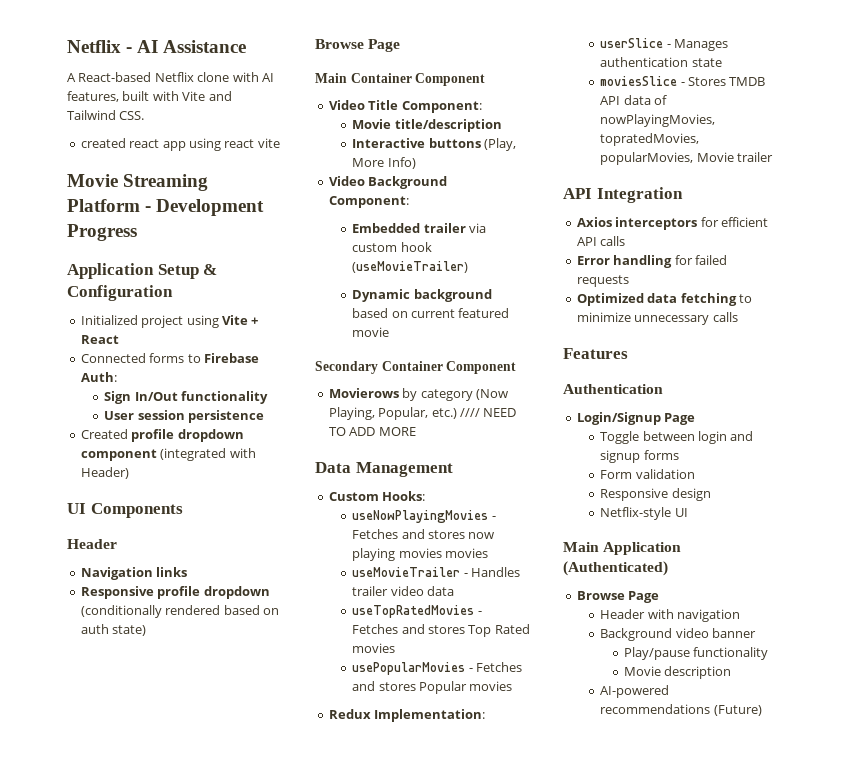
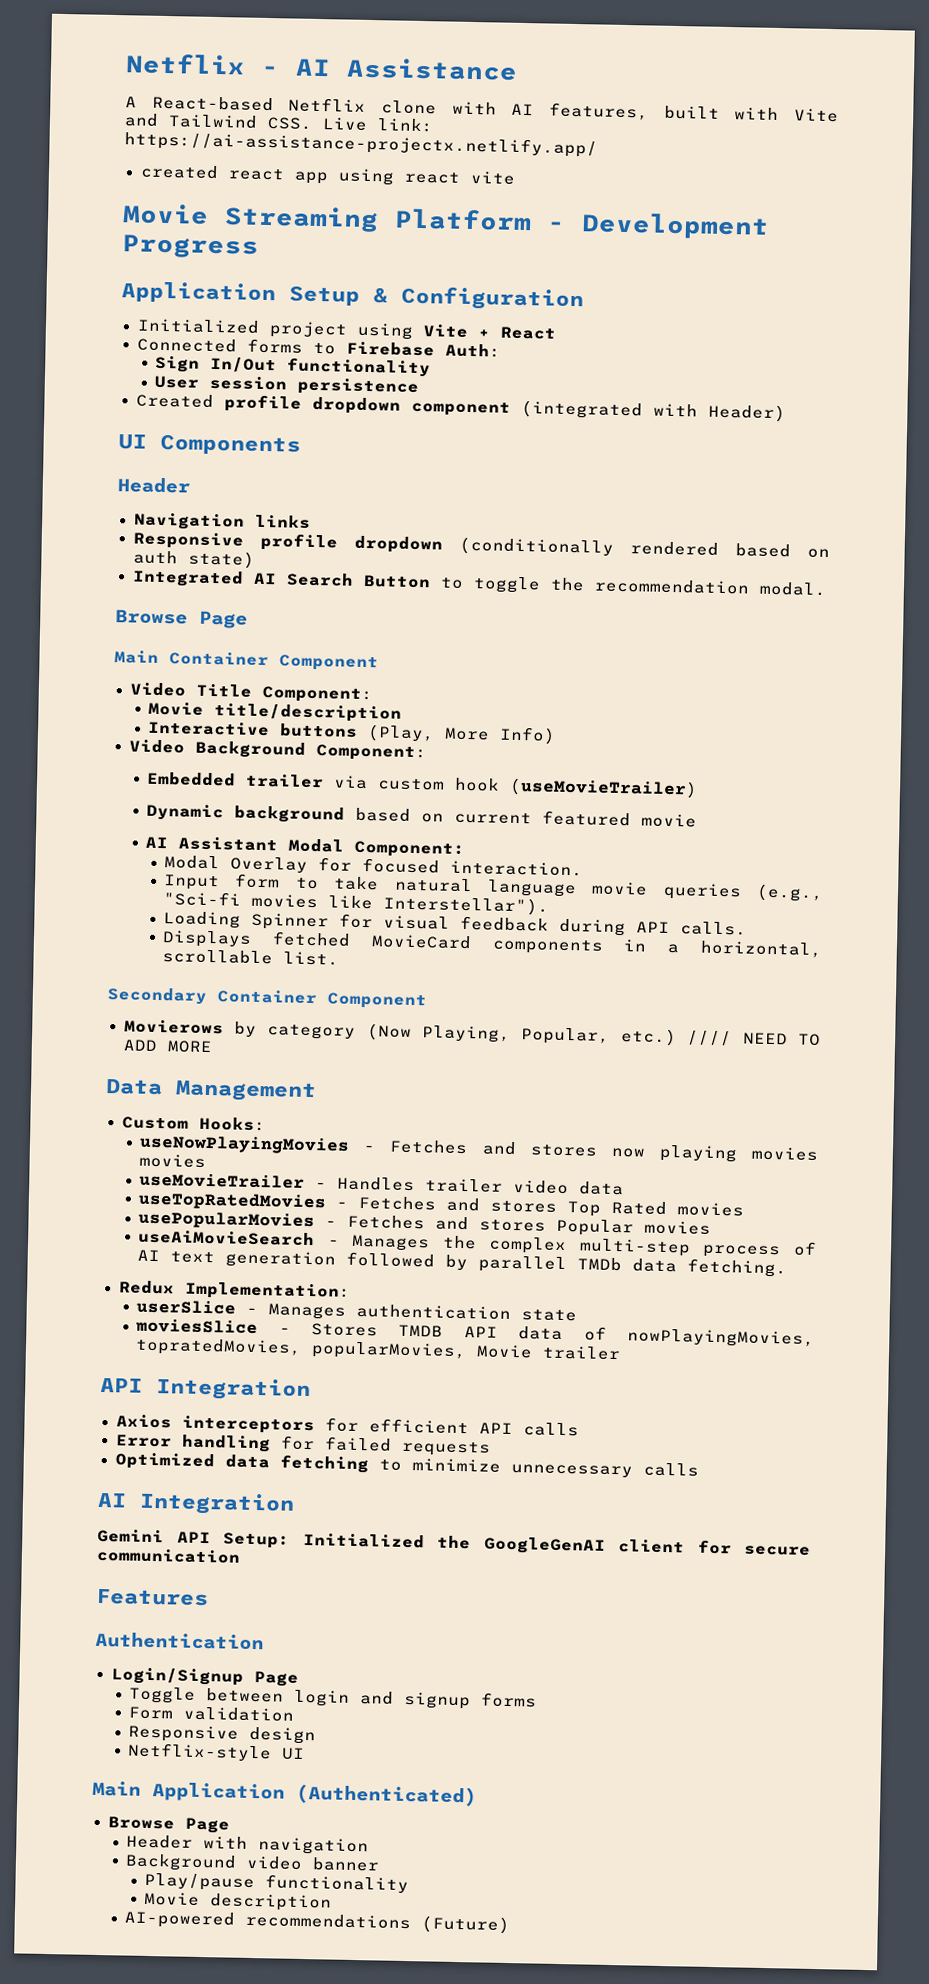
(145, 115) none -> [322,117,434,133] [124,131,598,158] Live link: https://ai-assistance-projectx.netlify.app/
(147, 630) none -> [131,569,827,596] // Integrated AI Search Button to toggle the recommendation modal.
(390, 332) none -> [145,836,466,858] [164,855,584,877] [163,873,824,902] [163,891,550,916] [163,911,748,937] [162,930,823,958] [162,949,340,966] // AI Assistant Modal Component: // Modal Overlay for focused interaction. // Input form to take natural language movie queries (e.g., "Sci-fi movies like Interstellar"). // Loading Spinner for visual feedback during API calls. // Displays fetched MovieCard components in a horizontal, scrollable list.
(513, 686) none -> [138,1229,817,1259] [137,1249,788,1278] // useAiMovieSearch - Manages the complex multi-step process of AI text generation followed by parallel TMDb data fetching.
(738, 317) none -> [97,1491,295,1516] [97,1528,811,1556] [96,1547,241,1564] // AI Integration // Gemini API Setup: Initialized the GoogleGenAI client for secure communication

